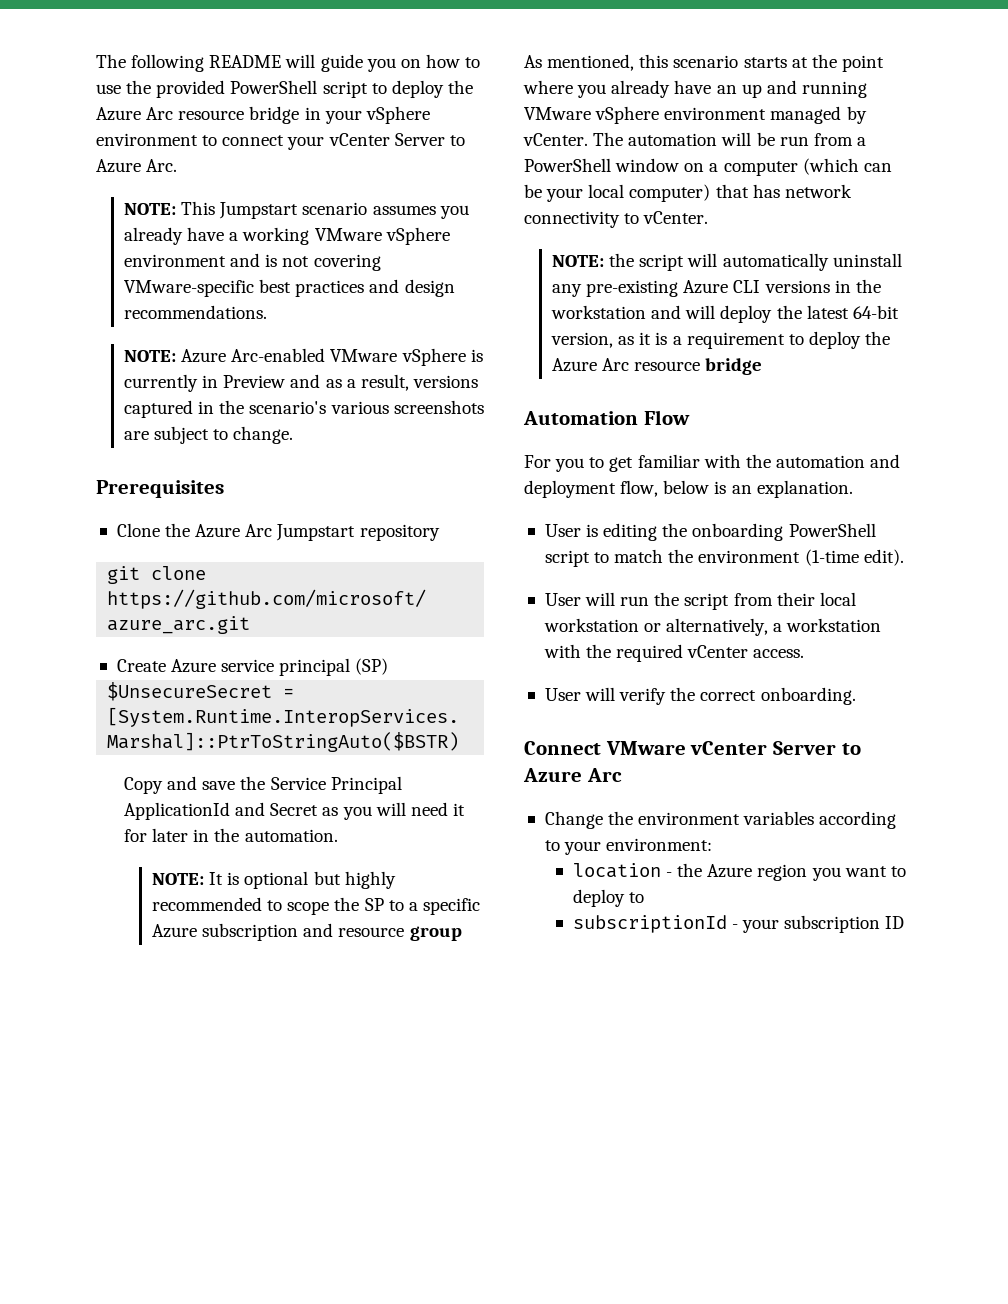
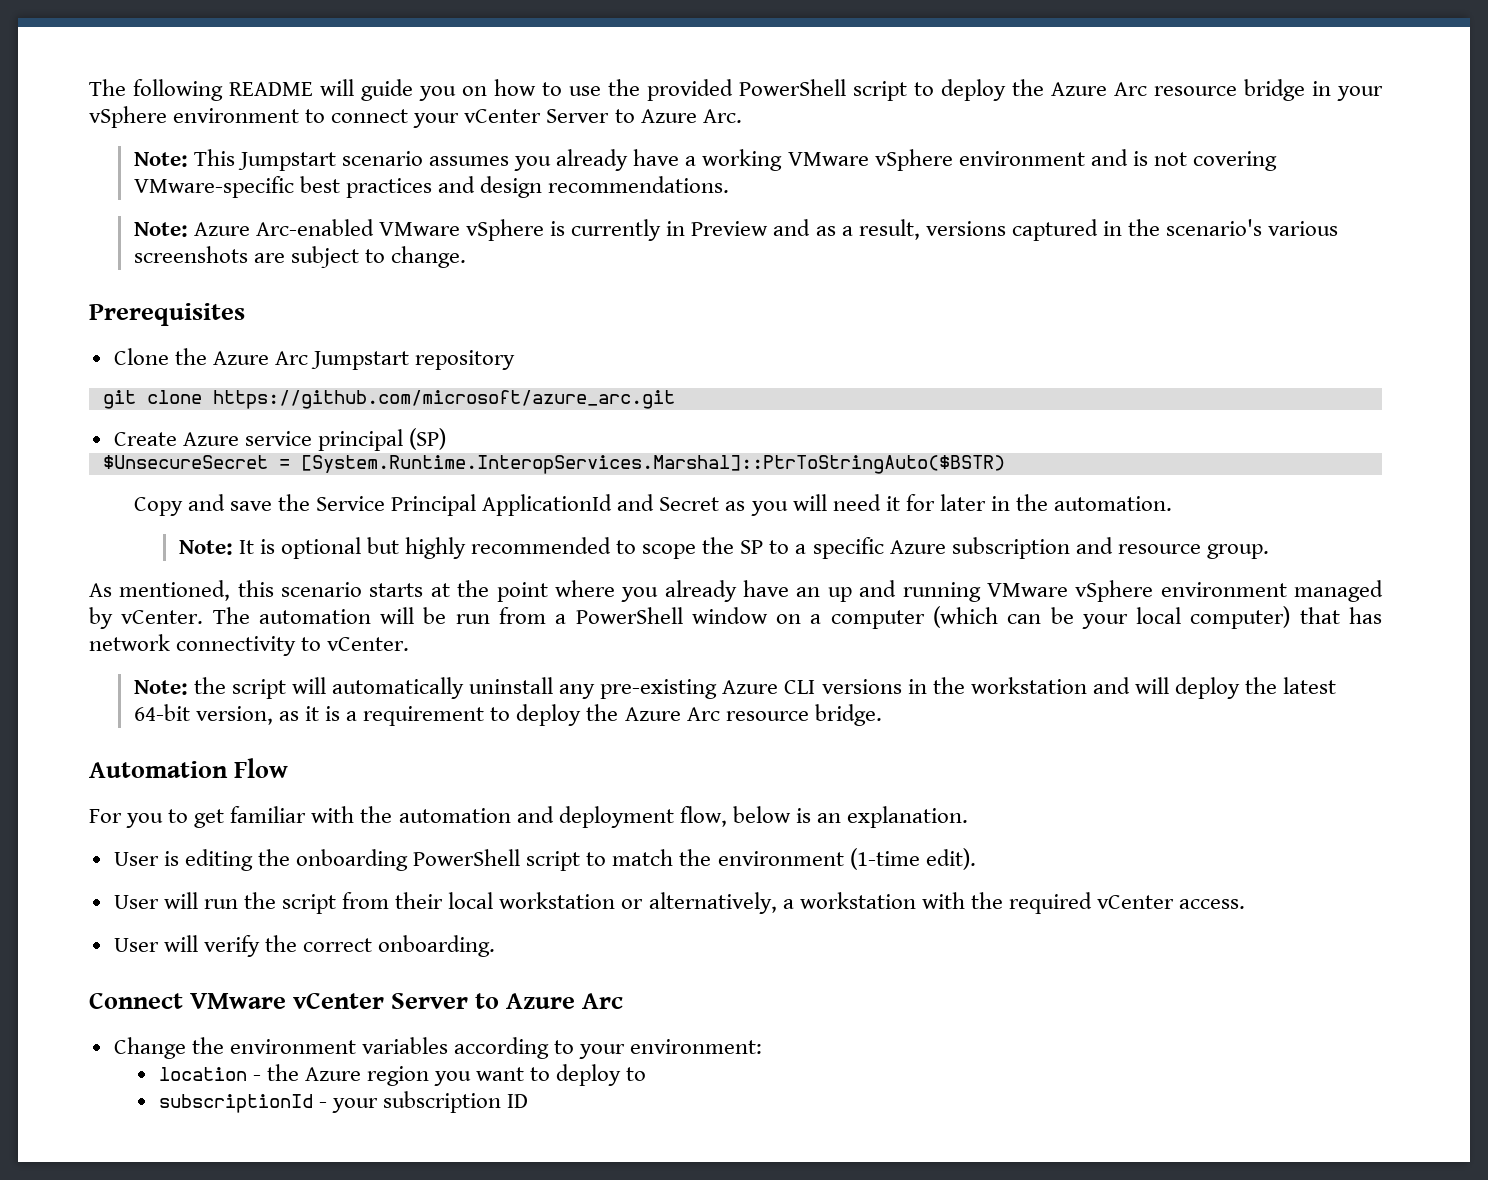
[124,203,177,215] NOTE: -> [133,152,188,167] Note:
[124,350,177,362] NOTE: -> [133,222,188,237] Note:
[152,873,205,885] NOTE: -> [178,540,233,555] Note:
[409,926,462,941] group -> [1206,544,1269,559] group.
[552,255,605,267] NOTE: -> [133,680,188,695] Note:
[705,358,763,375] bridge -> [814,704,882,726] bridge.

